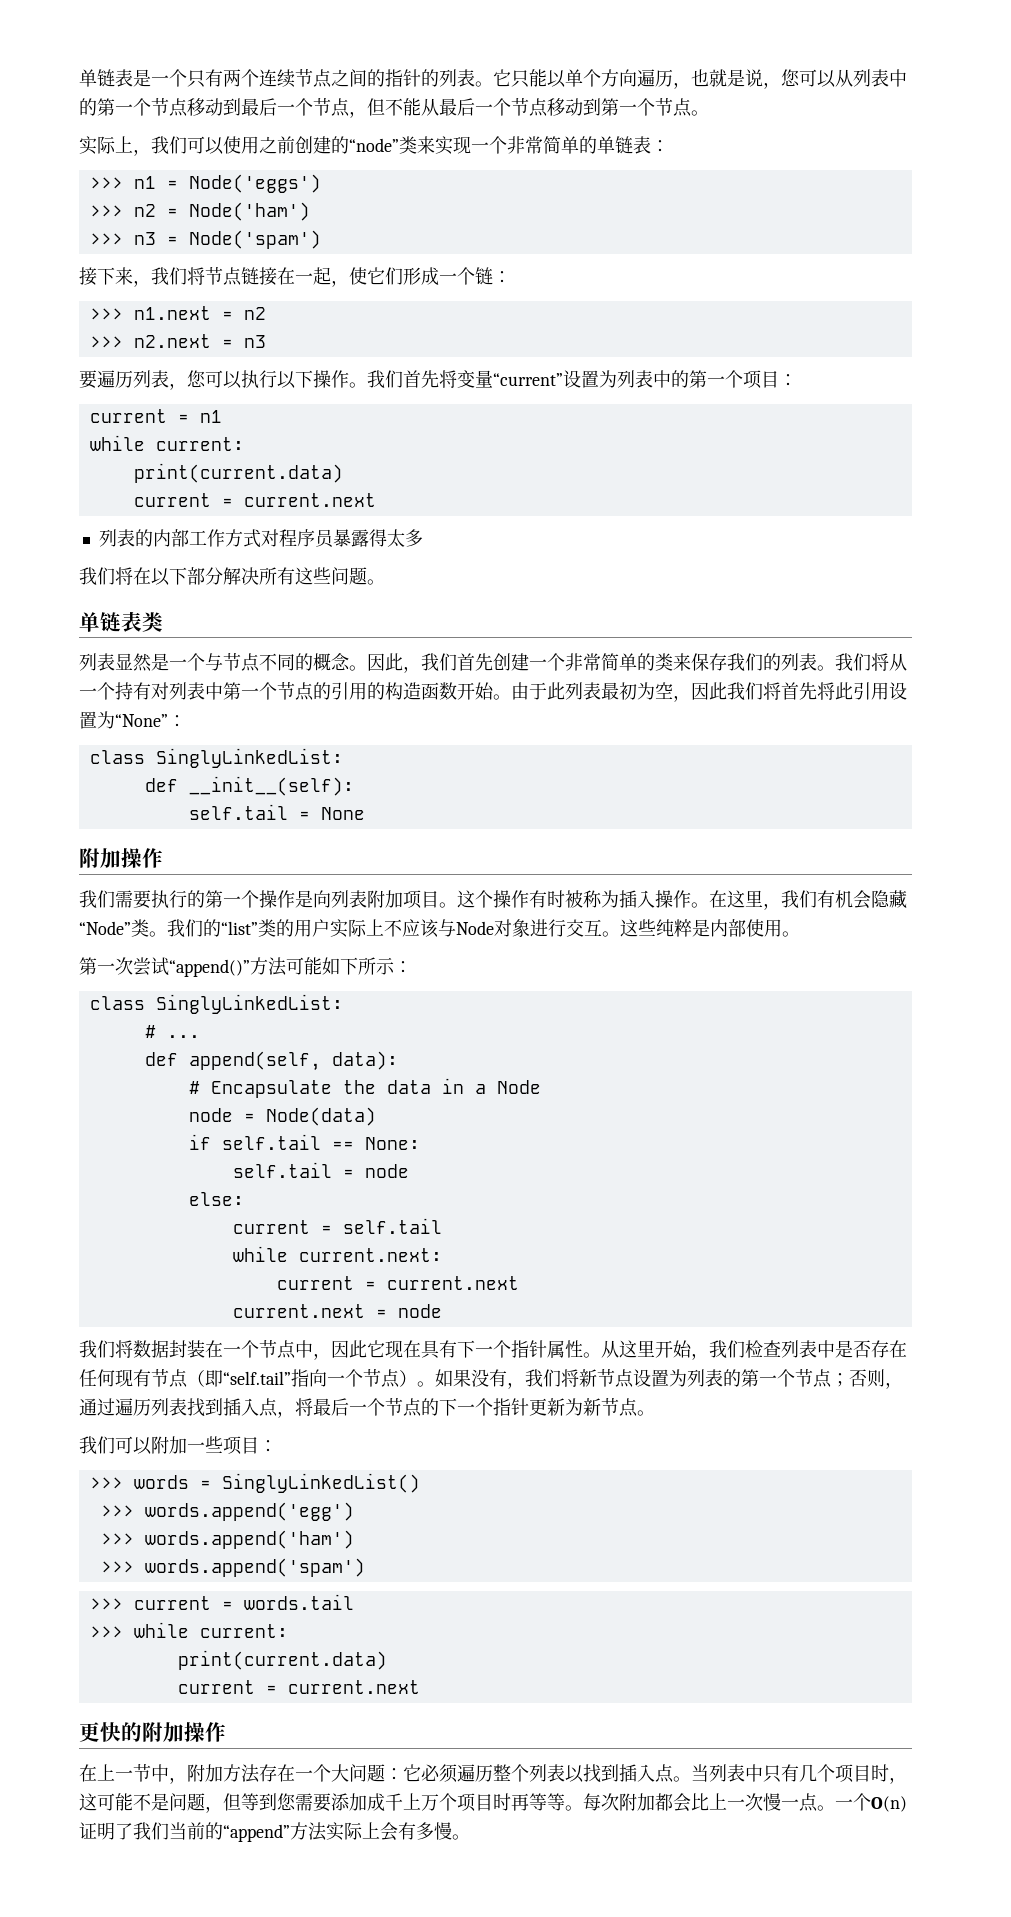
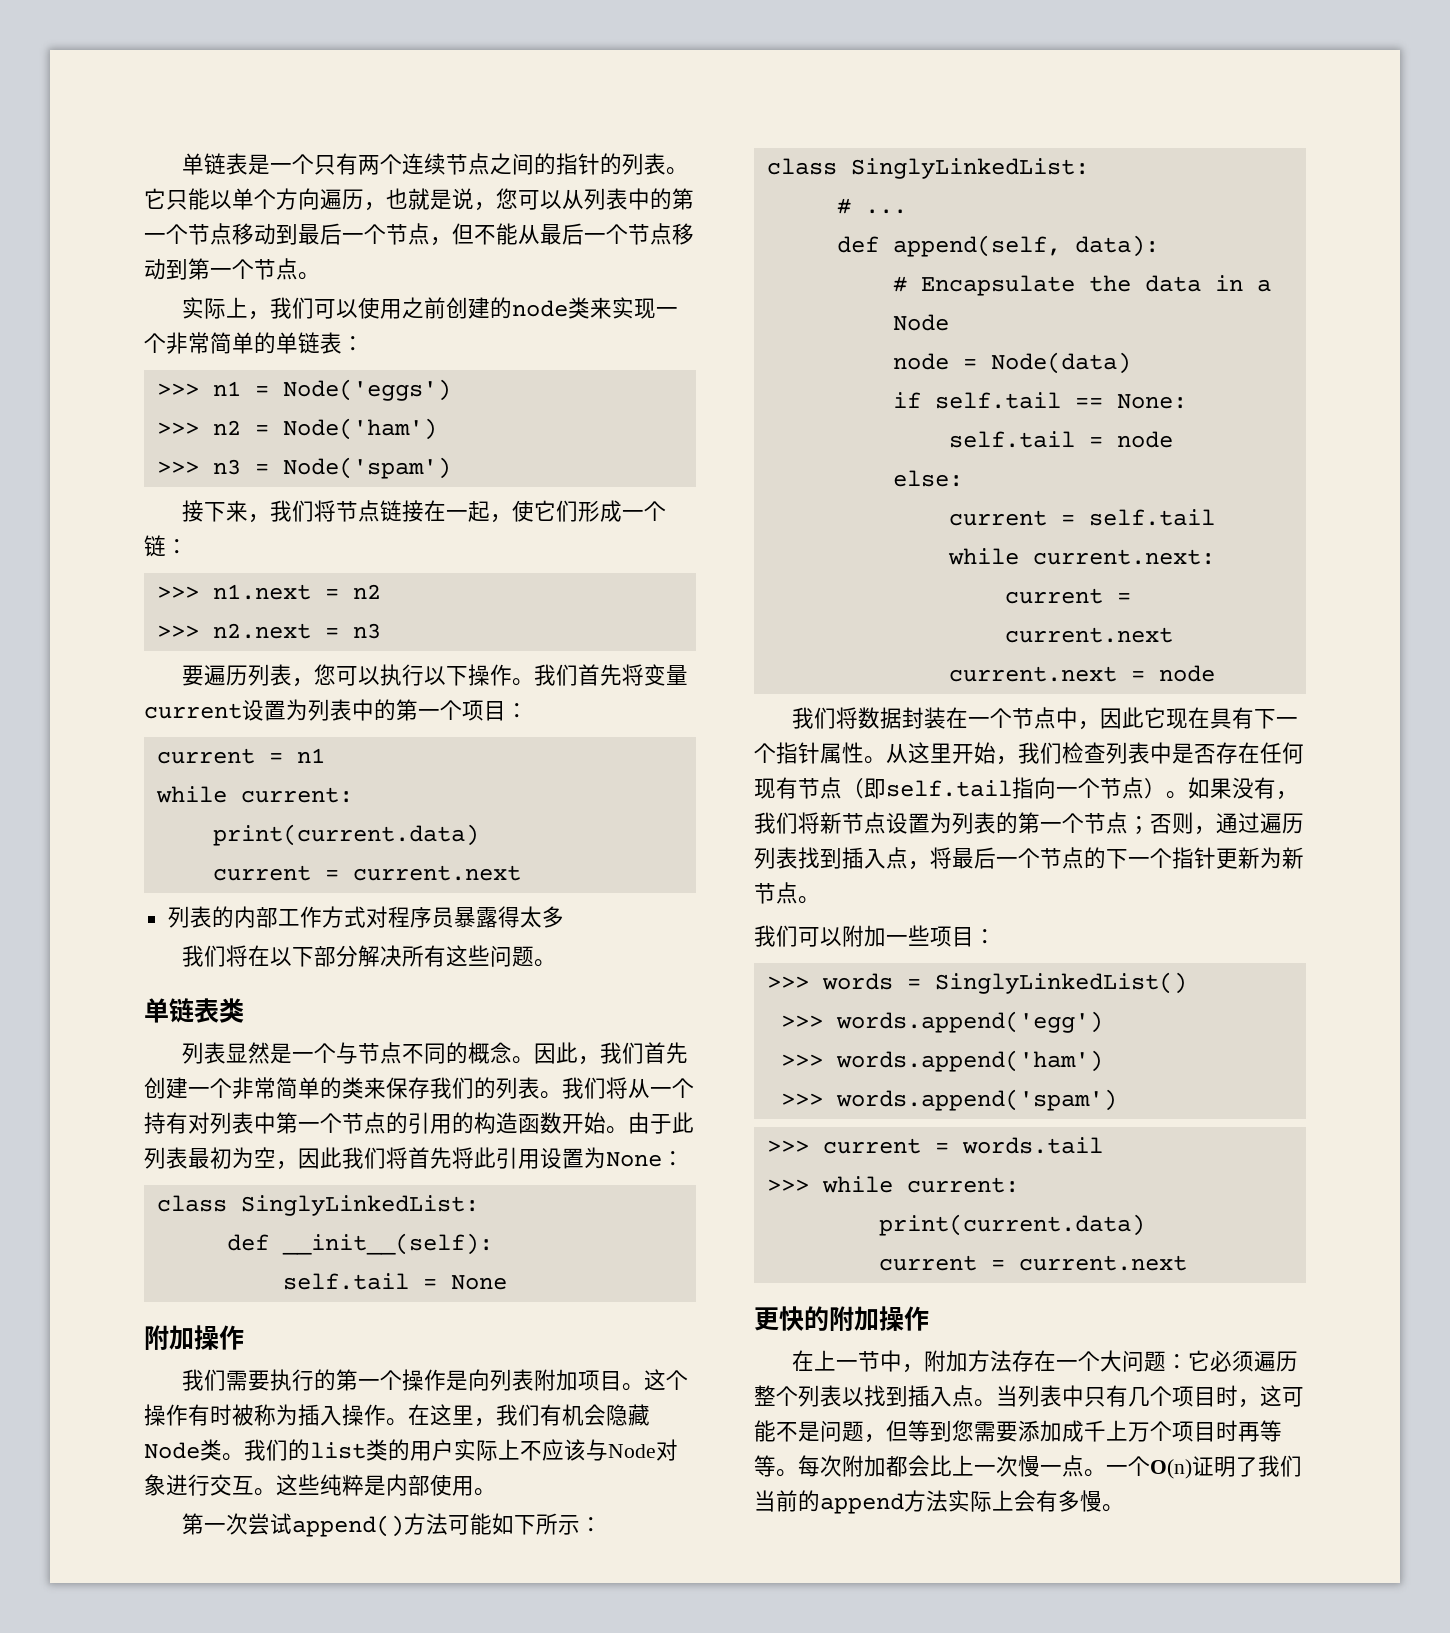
[349,138,399,152] “node” -> [511,300,568,317] node
[493,373,563,386] “current” -> [144,703,242,719] current
[97,711,168,729] 为“None” -> [584,1147,662,1169] 为None
[79,921,131,935] “Node” -> [144,1442,200,1459] Node
[221,921,258,935] “list” -> [310,1442,366,1459] list
[169,959,250,977] “append()” -> [291,1515,404,1537] append()
[223,1371,291,1385] “self.tail” -> [886,780,1012,797] self.tail
[223,1824,290,1842] “append” -> [820,1493,904,1514] append

